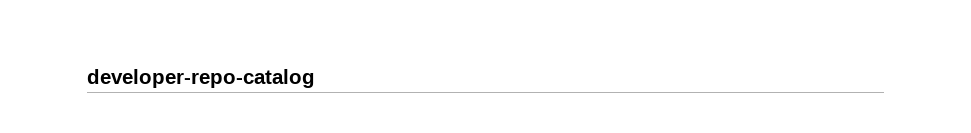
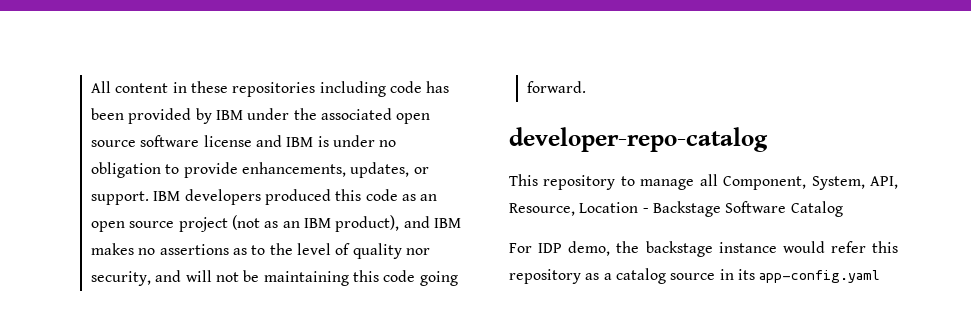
[87,69,315,88] developer-repo-catalog -> [91,81,450,97] [91,108,431,124] [91,135,397,147] [91,162,429,178] [91,189,438,205] [91,215,461,232] [91,243,430,259] [91,270,458,286] [527,81,587,93] [509,127,768,152] [509,174,898,190] [509,201,843,217] [509,241,898,257] [509,268,881,284] All content in these repositories including code has been provided by IBM under the associated open source software license and IBM is under no obligation to provide enhancements, updates, or support. IBM developers produced this code as an open source project (not as an IBM product), and IBM makes no assertions as to the level of quality nor security, and will not be maintaining this code going forward. // developer-repo-catalog // This repository to manage all Component, System, API, Resource, Location - Backstage Software Catalog // For IDP demo, the backstage instance would refer this repository as a catalog source in its app-config.yaml

